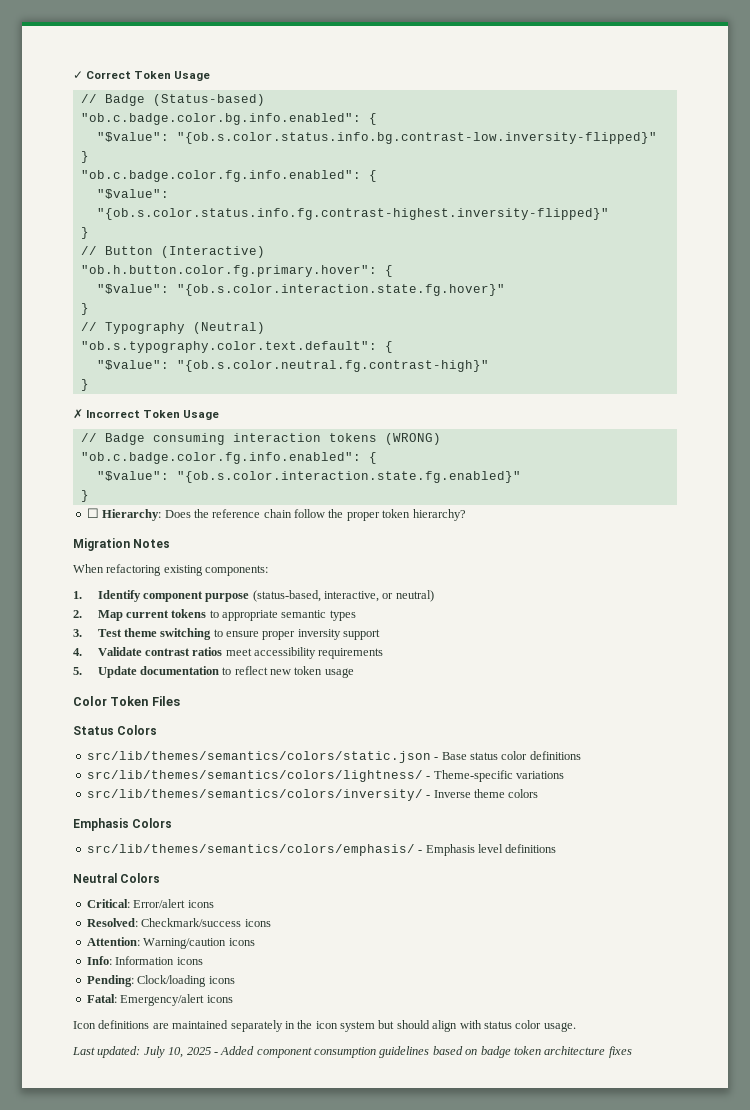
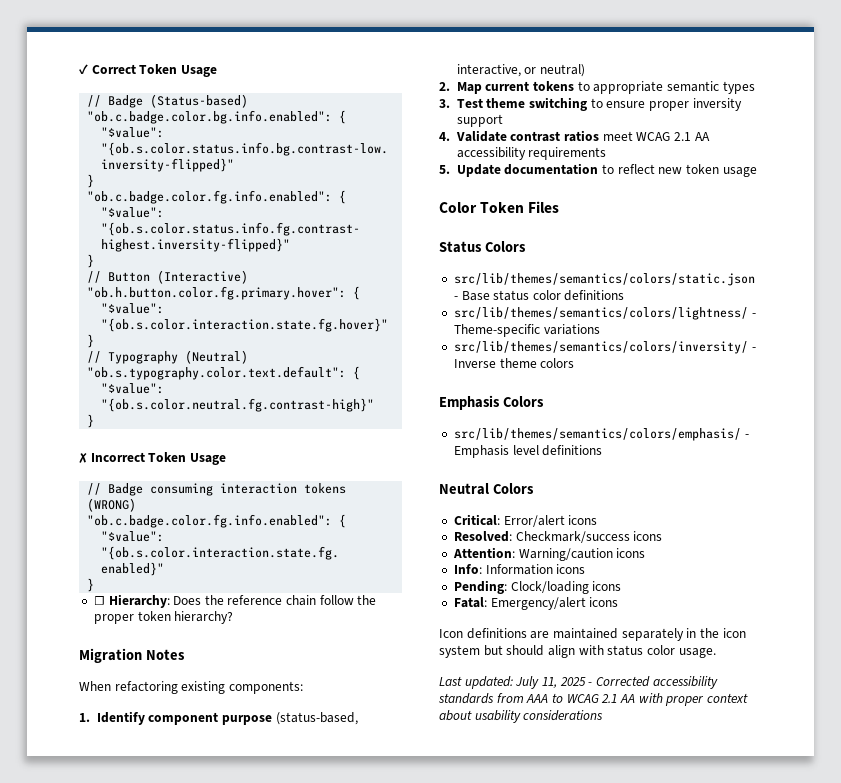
(252, 652) none -> [636,132,710,141] WCAG 2.1 AA
[168,1047,184,1058] 10, -> [541,677,557,688] 11,
[220,1046,632,1058] Added component consumption guidelines based on badge token architecture fixes -> [595,676,718,689] [438,693,748,706] [439,710,604,723] Corrected accessibility standards from AAA to WCAG 2.1 AA with proper context about usability considerations

